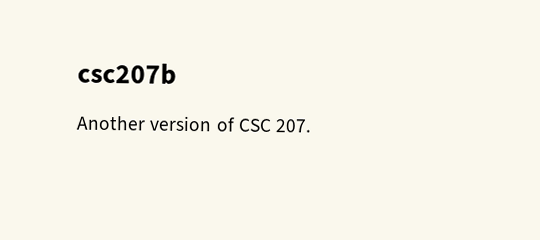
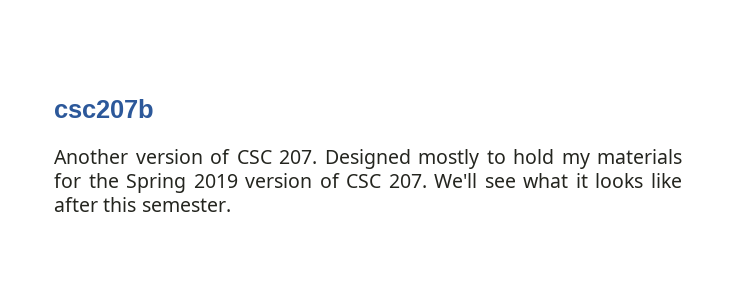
(313, 126) none -> [324,149,682,169] [54,173,683,193] [54,197,231,212] Designed mostly to hold my materials for the Spring 2019 version of CSC 207. We'll see what it looks like after this semester.

